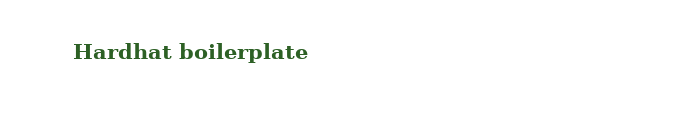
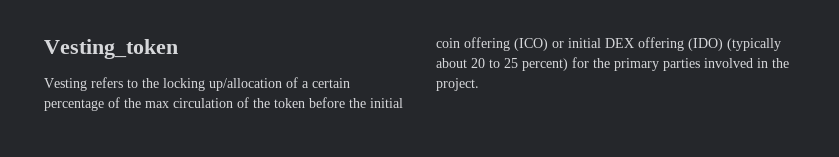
[73,43,308,63] Hardhat boilerplate -> [44,39,178,59] [44,77,350,91] [44,97,403,111] [436,37,781,51] [436,57,789,71] [436,78,479,91] Vesting_token // Vesting refers to the locking up/allocation of a certain percentage of the max circulation of the token before the initial coin offering (ICO) or initial DEX offering (IDO) (typically about 20 to 25 percent) for the primary parties involved in the project.

